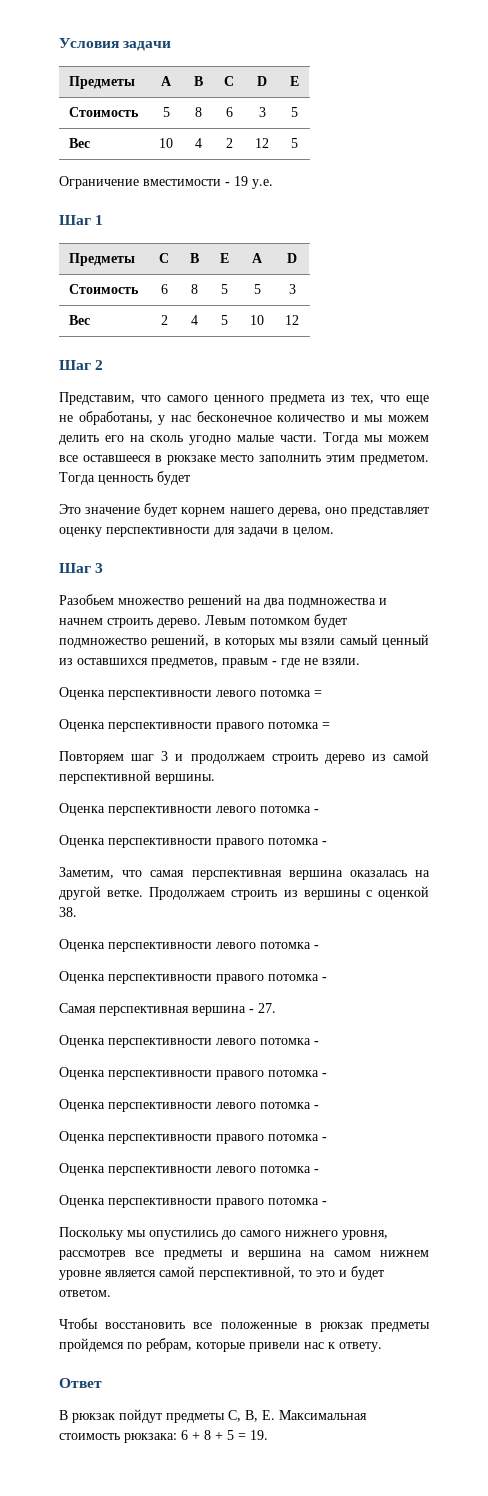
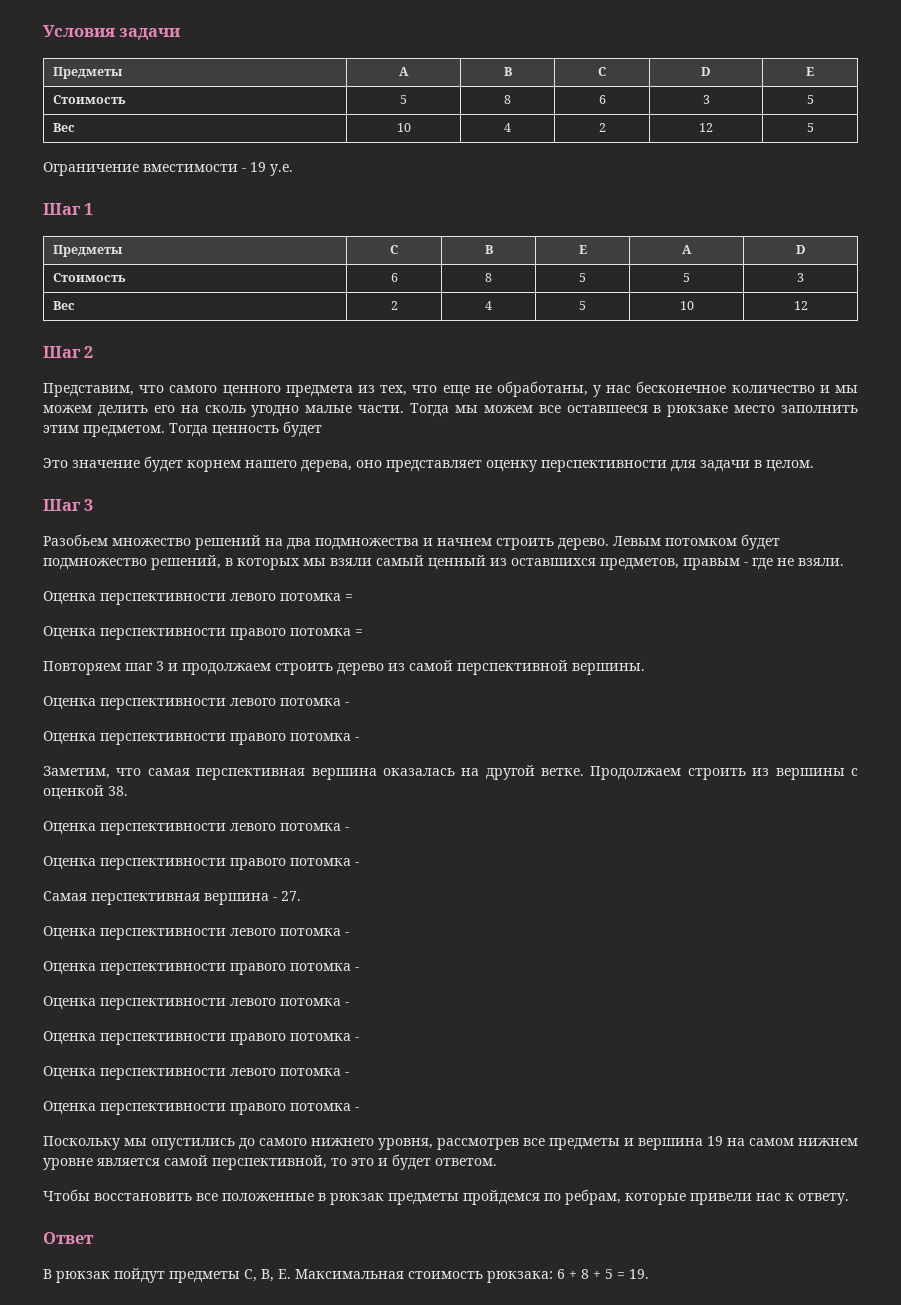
(303, 1255) none -> [707,1136,723,1146] 19

